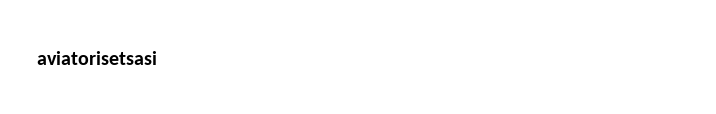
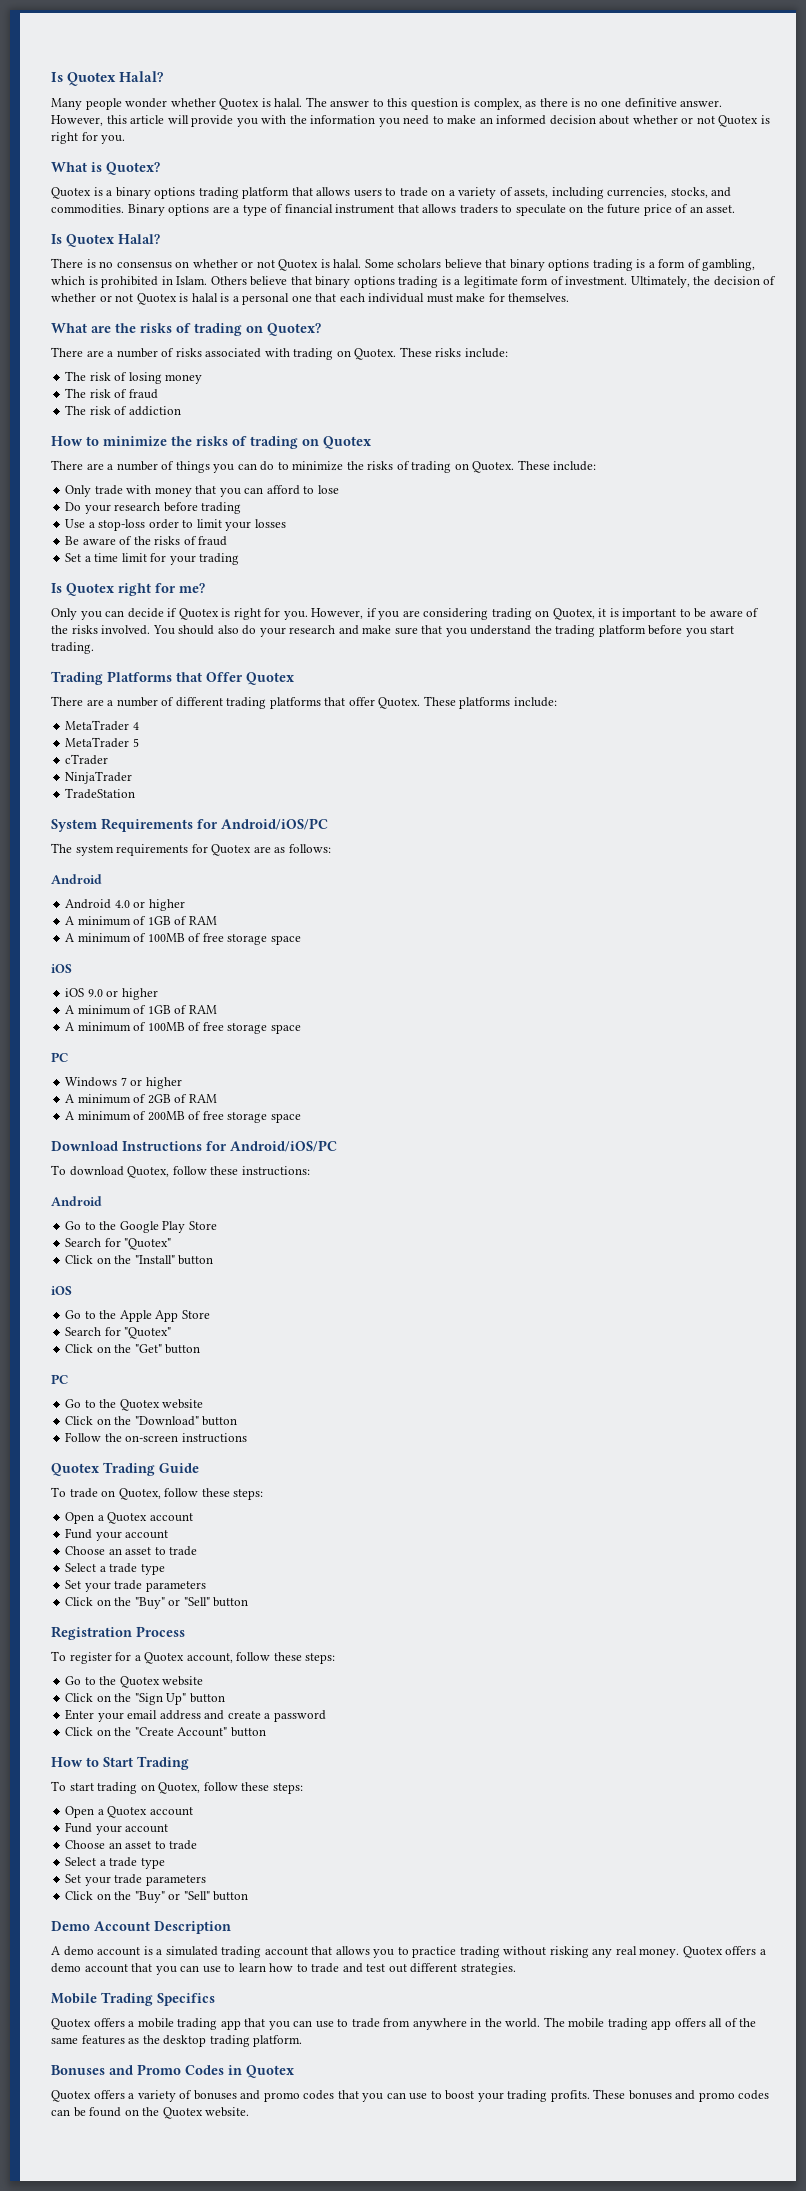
[37,51,157,65] aviatorisetsasi -> [51,71,164,86] [51,97,723,110] [51,115,770,127] [51,132,126,144] [51,162,160,175] [51,187,732,199] [51,204,736,216] [51,234,160,247] [51,258,756,271] [51,276,777,288] [51,293,570,305] [51,323,321,336] [51,347,508,360] [65,371,203,384] [65,388,158,399] [65,405,181,416] [51,436,371,449] [51,460,597,473] [65,485,339,497] [65,502,242,514] [65,519,286,531] [65,536,228,546] [65,553,240,565] [51,583,205,596] [51,608,760,620] [51,625,735,637] [51,642,94,654] [51,671,294,685] [51,696,557,709] [65,720,139,731] [65,737,139,748] [65,754,109,765] [65,771,133,784] [65,788,136,799] [51,818,328,832] [51,843,331,856] [51,874,102,884] [65,899,185,911] [65,916,217,926] [65,933,301,945] [51,964,72,973] [65,988,158,1000] [65,1005,217,1015] [65,1022,301,1034] [51,1052,69,1062] [65,1077,182,1089] [65,1094,217,1104] [65,1111,301,1123] [51,1140,337,1152] [51,1165,310,1178] [51,1196,102,1206] [65,1221,217,1233] [65,1238,172,1250] [65,1255,214,1265] [51,1286,72,1295] [65,1310,210,1322] [65,1327,172,1339] [65,1344,201,1354] [51,1374,69,1384] [65,1399,204,1411] [65,1416,238,1426] [65,1432,247,1443] [51,1462,199,1476] [51,1487,264,1500] [65,1512,193,1524] [65,1528,169,1541] [65,1546,198,1556] [65,1563,165,1575] [65,1580,206,1592] [65,1597,249,1609] [51,1626,185,1640] [51,1651,336,1664] [65,1676,204,1688] [65,1693,225,1705] [65,1709,326,1722] [65,1727,266,1737] [51,1756,189,1770] [51,1781,303,1794] [65,1806,193,1818] [65,1822,169,1835] [65,1840,198,1850] [65,1857,165,1869] [65,1874,206,1886] [65,1891,249,1903] [51,1921,231,1934] [51,1946,766,1958] [51,1963,516,1975] [51,1992,215,2006] [51,2017,757,2030] [51,2035,303,2047] [51,2064,294,2078] [51,2089,770,2102] [51,2107,250,2119] Is Quotex Halal? // Many people wonder whether Quotex is halal. The answer to this question is complex, as there is no one definitive answer. However, this article will provide you with the information you need to make an informed decision about whether or not Quotex is right for you. // What is Quotex? // Quotex is a binary options trading platform that allows users to trade on a variety of assets, including currencies, stocks, and commodities. Binary options are a type of financial instrument that allows traders to speculate on the future price of an asset. // Is Quotex Halal? // There is no consensus on whether or not Quotex is halal. Some scholars believe that binary options trading is a form of gambling, which is prohibited in Islam. Others believe that binary options trading is a legitimate form of investment. Ultimately, the decision of whether or not Quotex is halal is a personal one that each individual must make for themselves. // What are the risks of trading on Quotex? // There are a number of risks associated with trading on Quotex. These risks include: // The risk of losing money // The risk of fraud // The risk of addiction // How to minimize the risks of trading on Quotex // There are a number of things you can do to minimize the risks of trading on Quotex. These include: // Only trade with money that you can afford to lose // Do your research before trading // Use a stop-loss order to limit your losses // Be aware of the risks of fraud // Set a time limit for your trading // Is Quotex right for me? // Only you can decide if Quotex is right for you. However, if you are considering trading on Quotex, it is important to be aware of the risks involved. You should also do your research and make sure that you understand the trading platform before you start trading. // Trading Platforms that Offer Quotex // There are a number of different trading platforms that offer Quotex. These platforms include: // MetaTrader 4 // MetaTrader 5 // cTrader // NinjaTrader // TradeStation // System Requirements for Android/iOS/PC // The system requirements for Quotex are as follows: // Android // Android 4.0 or higher // A minimum of 1GB of RAM // A minimum of 100MB of free storage space // iOS // iOS 9.0 or higher // A minimum of 1GB of RAM // A minimum of 100MB of free storage space // PC // Windows 7 or higher // A minimum of 2GB of RAM // A minimum of 200MB of free storage space // Download Instructions for Android/iOS/PC // To download Quotex, follow these instructions: // Android // Go to the Google Play Store // Search for "Quotex" // Click on the "Install" button // iOS // Go to the Apple App Store // Search for "Quotex" // Click on the "Get" button // PC // Go to the Quotex website // Click on the "Download" button // Follow the on-screen instructions // Quotex Trading Guide // To trade on Quotex, follow these steps: // Open a Quotex account // Fund your account // Choose an asset to trade // Select a trade type // Set your trade parameters // Click on the "Buy" or "Sell" button // Registration Process // To register for a Quotex account, follow these steps: // Go to the Quotex website // Click on the "Sign Up" button // Enter your email address and create a password // Click on the "Create Account" button // How to Start Trading // To start trading on Quotex, follow these steps: // Open a Quotex account // Fund your account // Choose an asset to trade // Select a trade type // Set your trade parameters // Click on the "Buy" or "Sell" button // Demo Account Description // A demo account is a simulated trading account that allows you to practice trading without risking any real money. Quotex offers a demo account that you can use to learn how to trade and test out different strategies. // Mobile Trading Specifics // Quotex offers a mobile trading app that you can use to trade from anywhere in the world. The mobile trading app offers all of the same features as the desktop trading platform. // Bonuses and Promo Codes in Quotex // Quotex offers a variety of bonuses and promo codes that you can use to boost your trading profits. These bonuses and promo codes can be found on the Quotex website.

